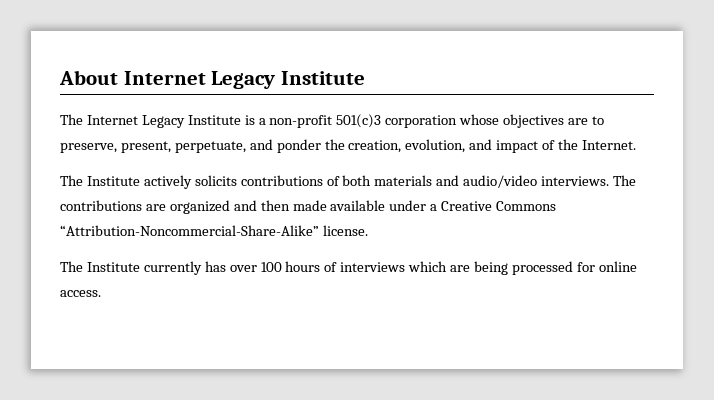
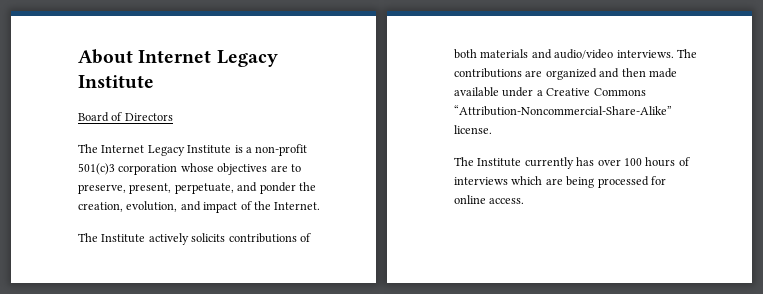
(365, 78) none -> [78,112,173,122] // Board of Directors

